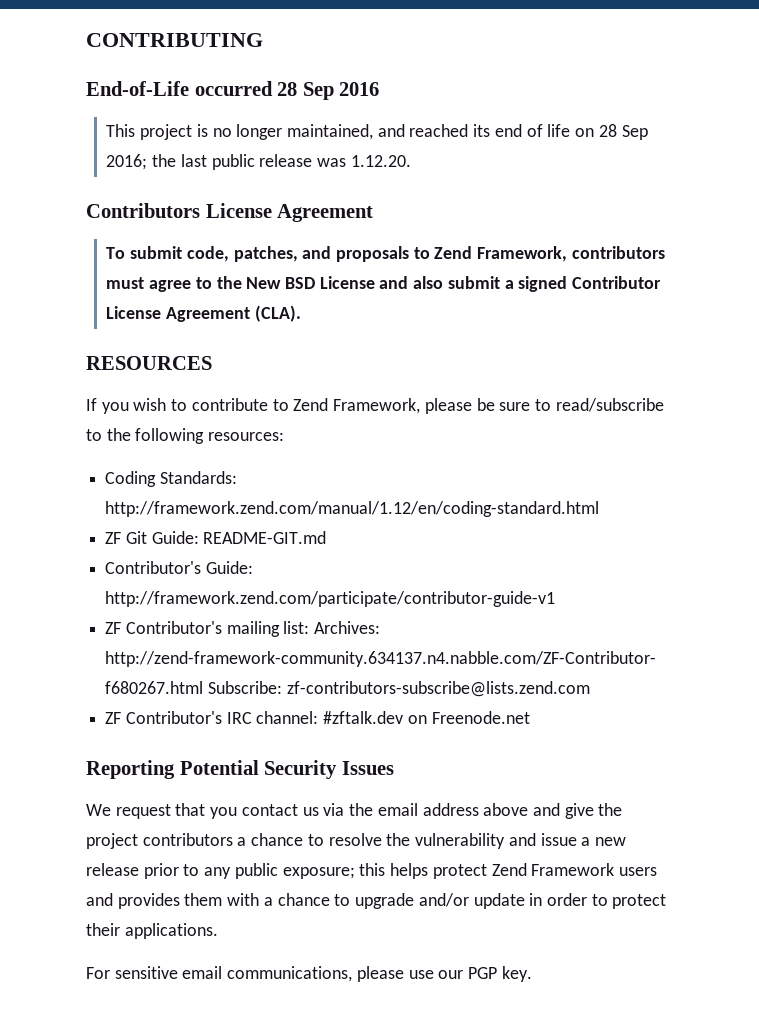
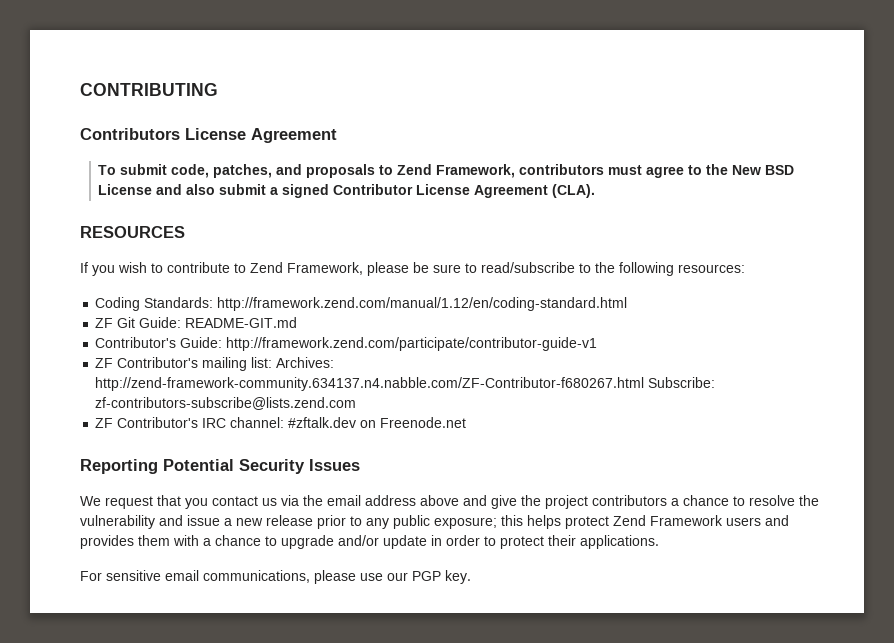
[86,81,380,100] [106,124,648,140] [106,154,411,170] // End-of-Life occurred 28 Sep 2016 // This project is no longer maintained, and reached its end of life on 28 Sep 2016; the last public release was 1.12.20. -> (218, 89) none

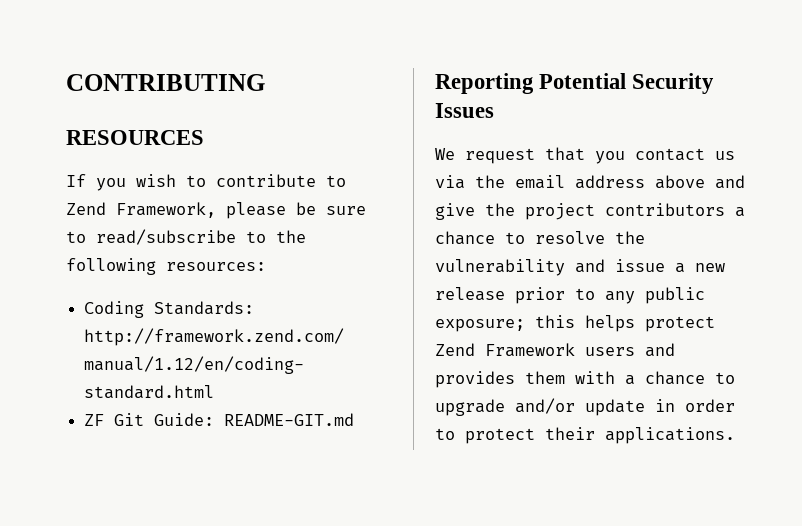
[80,128,337,143] [98,164,795,178] [98,184,596,198] // Contributors License Agreement // To submit code, patches, and proposals to Zend Framework, contributors must agree to the New BSD License and also submit a signed Contributor License Agreement (CLA). -> (265, 82) none
[95,337,598,351] [95,357,335,371] [95,377,716,391] [95,397,357,410] [95,417,467,428] // Contributor's Guide: http://framework.zend.com/participate/contributor-guide-v1 // ZF Contributor's mailing list: Archives: http://zend-framework-community.634137.n4.nabble.com/ZF-Contributor-f680267.html Subscribe: zf-contributors-subscribe@lists.zend.com // ZF Contributor's IRC channel: #zftalk.dev on Freenode.net -> (355, 419) none
[80,570,471,584] // For sensitive email communications, please use our PGP key. -> (735, 435) none

